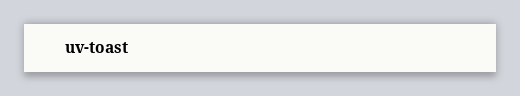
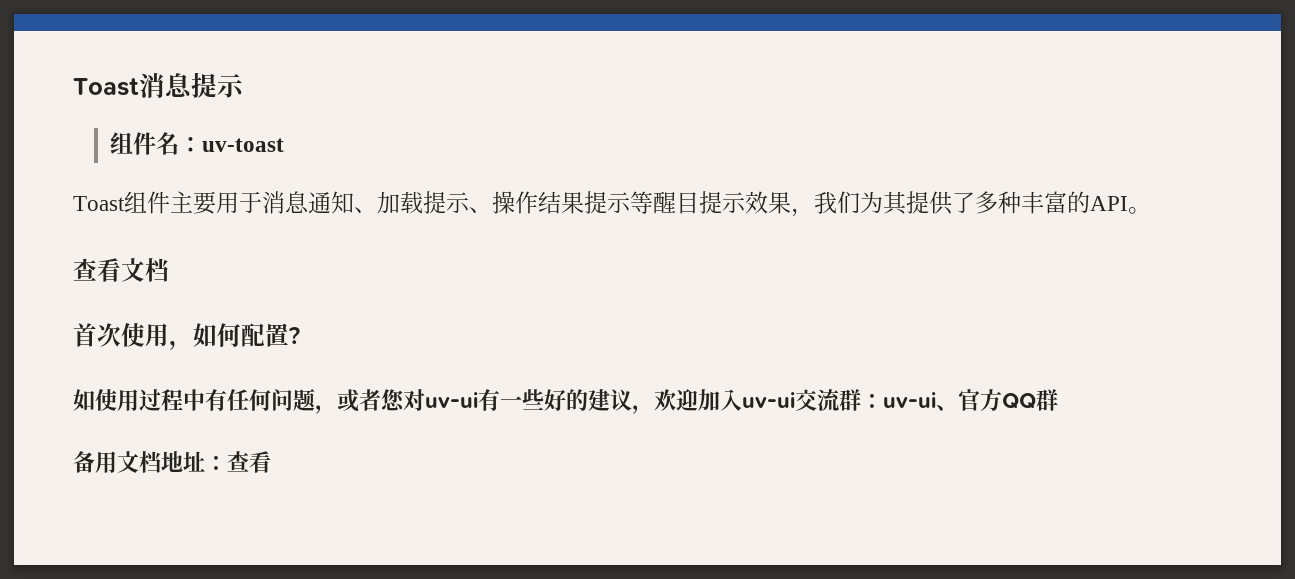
[65,42,128,53] uv-toast -> [73,72,245,98] [110,132,285,155] [73,191,1151,217] [73,258,169,282] [73,323,300,350] [73,388,1058,414] [73,451,271,473] Toast消息提示 // 组件名：uv-toast // Toast组件主要用于消息通知、加载提示、操作结果提示等醒目提示效果，我们为其提供了多种丰富的API。 // 查看文档 // 首次使用，如何配置? // 如使用过程中有任何问题，或者您对uv-ui有一些好的建议，欢迎加入uv-ui交流群：uv-ui、官方QQ群 // 备用文档地址：查看

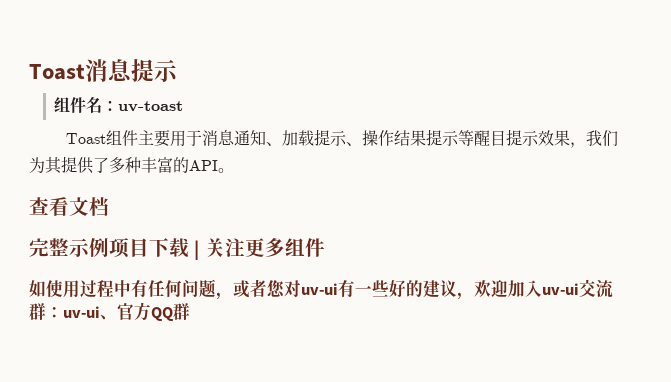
[73,323,300,350] 首次使用，如何配置? -> [29,238,325,260] 完整示例项目下载 | 关注更多组件
[73,451,271,473] // 备用文档地址：查看 -> (190, 311) none

